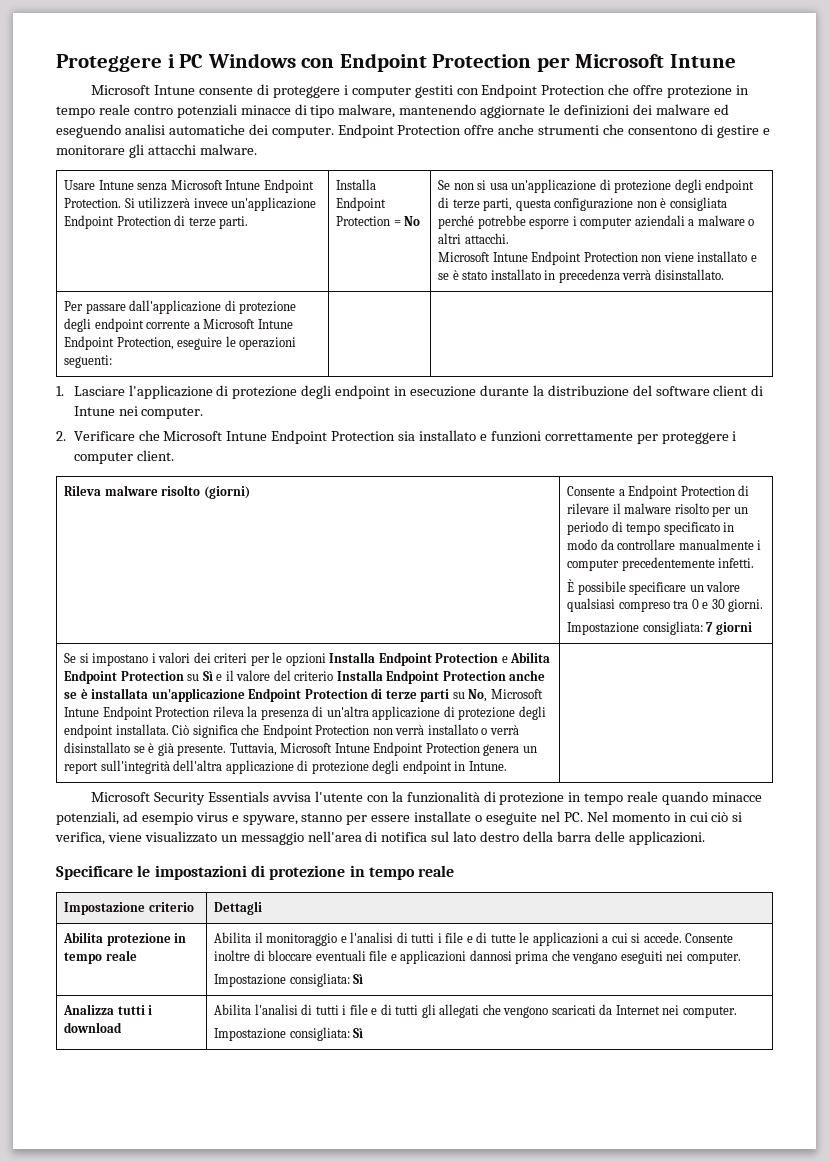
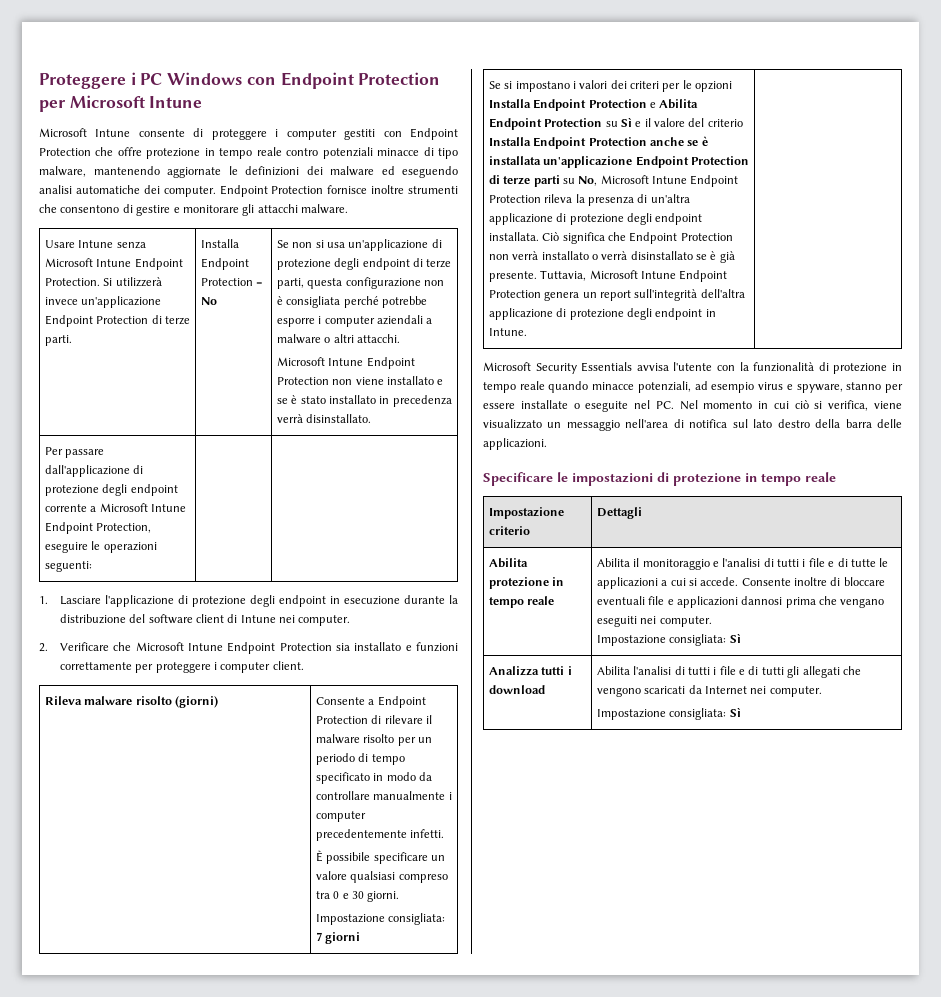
[464,124,535,135] offre anche -> [327,185,405,194] fornisce inoltre

